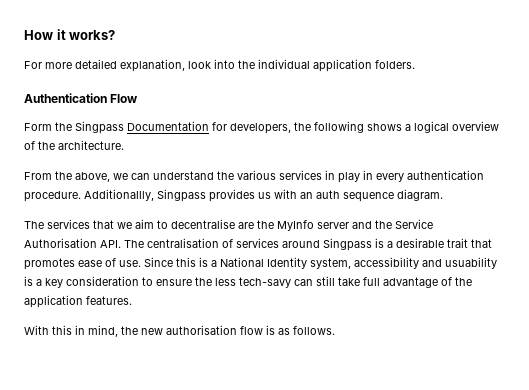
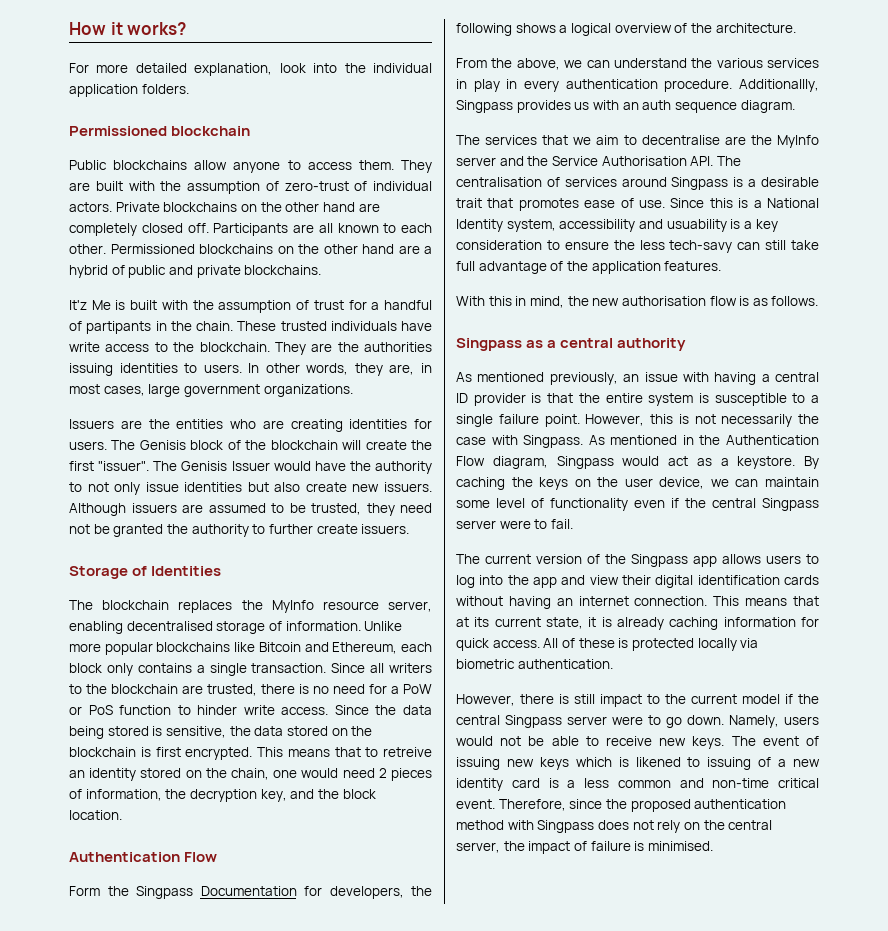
(415, 64) none -> [69,126,251,136] [69,160,432,173] [69,181,432,194] [69,202,380,212] [69,223,432,236] [69,244,432,254] [69,265,322,278] [69,300,432,313] [69,321,432,334] [69,342,432,355] [69,363,432,376] [69,384,353,397] [69,419,432,432] [69,440,433,450] [69,461,432,474] [69,482,432,495] [69,503,432,516] [69,524,410,537] [69,566,222,579] [69,600,432,613] [69,621,403,634] [69,642,433,655] [69,663,432,676] [69,684,432,696] [69,705,432,715] [69,726,373,739] [69,747,432,760] [69,768,432,781] [69,789,376,802] [69,810,122,820] // Permissioned blockchain // Public blockchains allow anyone to access them. They are built with the assumption of zero-trust of individual actors. Private blockchains on the other hand are completely closed off. Participants are all known to each other. Permissioned blockchains on the other hand are a hybrid of public and private blockchains. // It'z Me is built with the assumption of trust for a handful of partipants in the chain. These trusted individuals have write access to the blockchain. They are the authorities issuing identities to users. In other words, they are, in most cases, large government organizations. // Issuers are the entities who are creating identities for users. The Genisis block of the blockchain will create the first "issuer". The Genisis Issuer would have the authority to not only issue identities but also create new issuers. Although issuers are assumed to be trusted, they need not be granted the authority to further create issuers. // Storage of Identities // The blockchain replaces the MyInfo resource server, enabling decentralised storage of information. Unlike more popular blockchains like Bitcoin and Ethereum, each block only contains a single transaction. Since all writers to the blockchain are trusted, there is no need for a PoW or PoS function to hinder write access. Since the data being stored is sensitive, the data stored on the blockchain is first encrypted. This means that to retreive an identity stored on the chain, one would need 2 pieces of information, the decryption key, and the block location.
(335, 330) none -> [456,338,687,351] [456,372,819,385] [456,393,819,406] [456,414,819,427] [456,435,819,448] [456,456,819,469] [456,477,819,490] [456,498,819,511] [456,519,573,529] [456,554,819,567] [456,575,819,588] [456,596,819,609] [456,617,819,630] [456,638,759,651] [456,659,613,669] [456,694,819,707] [456,715,819,728] [456,736,819,749] [456,757,820,770] [456,778,819,791] [456,799,787,812] [456,820,773,833] [456,841,713,854] // Singpass as a central authority // As mentioned previously, an issue with having a central ID provider is that the entire system is susceptible to a single failure point. However, this is not necessarily the case with Singpass. As mentioned in the Authentication Flow diagram, Singpass would act as a keystore. By caching the keys on the user device, we can maintain some level of functionality even if the central Singpass server were to fail. // The current version of the Singpass app allows users to log into the app and view their digital identification cards without having an internet connection. This means that at its current state, it is already caching information for quick access. All of these is protected locally via biometric authentication. // However, there is still impact to the current model if the central Singpass server were to go down. Namely, users would not be able to receive new keys. The event of issuing new keys which is likened to issuing of a new identity card is a less common and non-time critical event. Therefore, since the proposed authentication method with Singpass does not rely on the central server, the impact of failure is minimised.

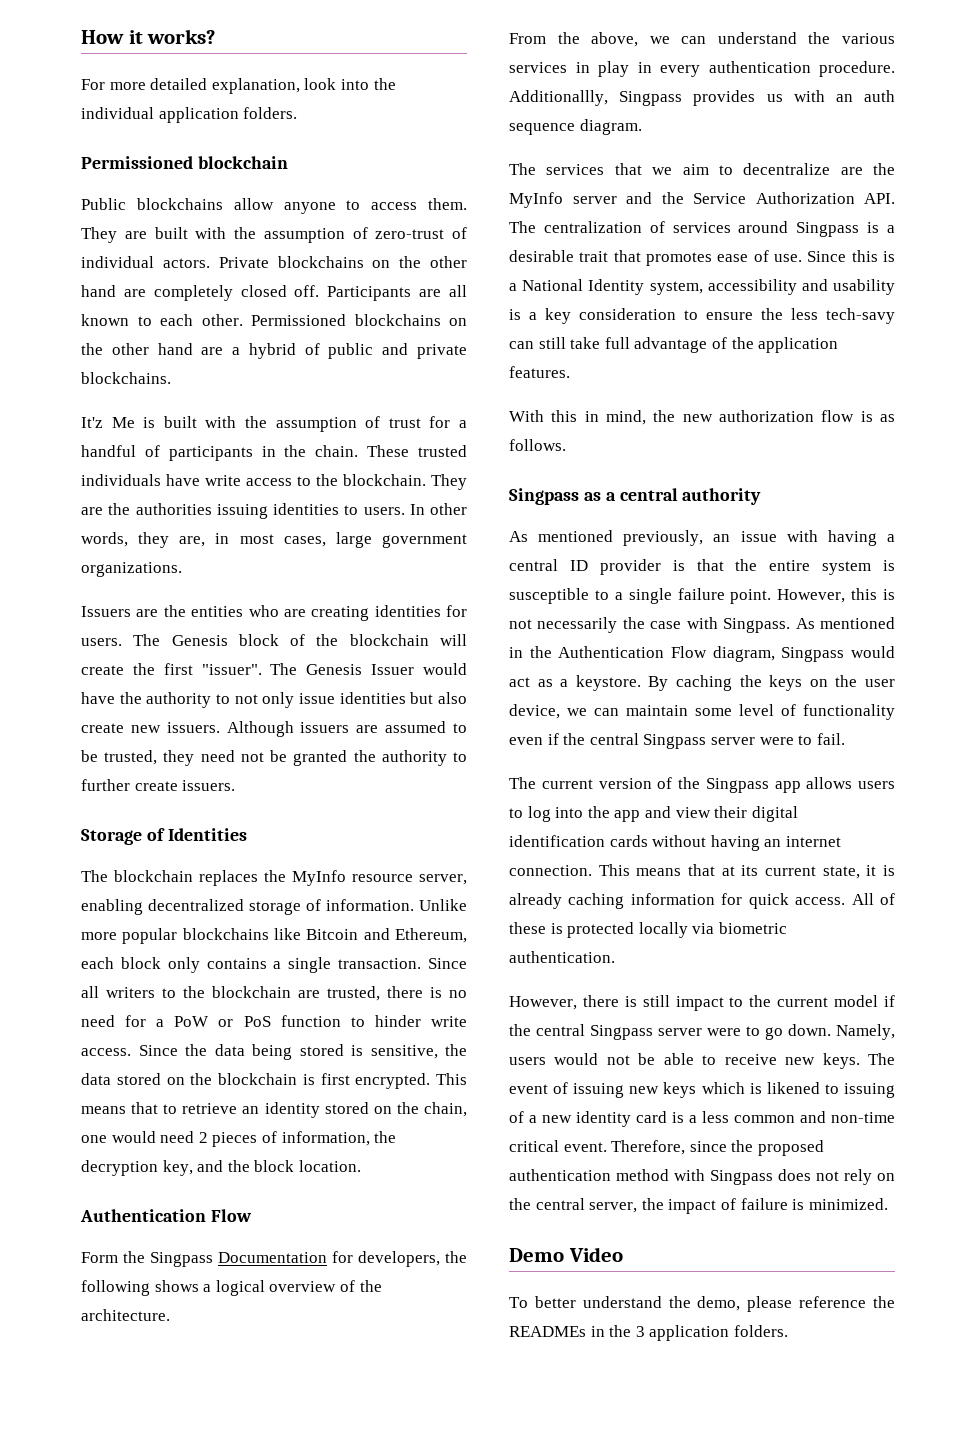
[86,321,152,334] partipants -> [168,446,253,461] participants
[139,440,186,450] Genisis -> [171,635,228,646] Genesis
[181,461,228,471] Genisis -> [306,664,363,675] Genesis
[126,621,213,631] decentralised -> [148,899,244,911] decentralized
[383,747,432,757] retreive -> [182,1103,238,1114] retrieve
[641,135,720,145] decentralise -> [743,163,831,175] decentralize
[601,156,687,166] Authorisation -> [755,192,855,204] Authorization
[456,177,542,187] centralisation -> [543,221,642,233] centralization
[666,219,727,232] usuability -> [833,279,895,295] usability
[621,296,706,306] authorisation -> [719,410,814,422] authorization
[647,841,713,851] minimised. -> [808,1198,888,1210] [509,1247,623,1262] [509,1296,895,1312] [509,1325,788,1341] minimized. // Demo Video // To better understand the demo, please reference the READMEs in the 3 application folders.

